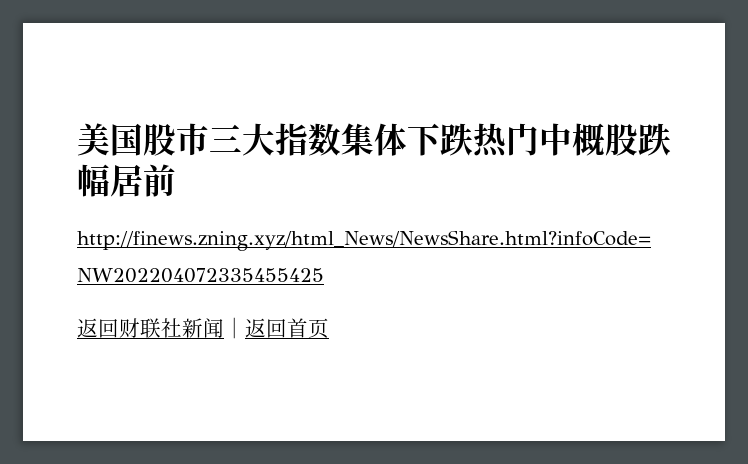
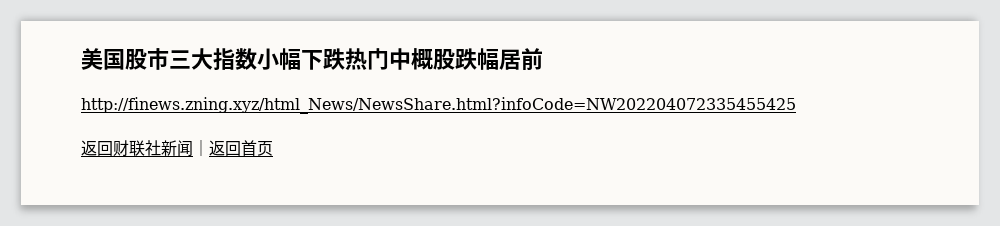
[341,123,407,156] 集体 -> [257,48,301,70] 小幅

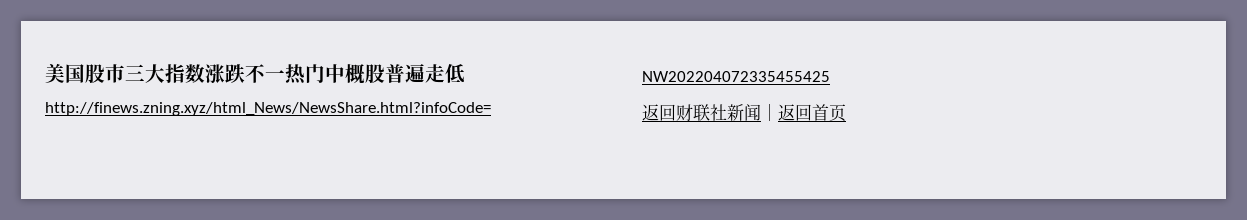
[257,48,345,70] 小幅下跌 -> [205,64,285,83] 涨跌不一
[455,48,543,70] 跌幅居前 -> [385,64,465,83] 普遍走低

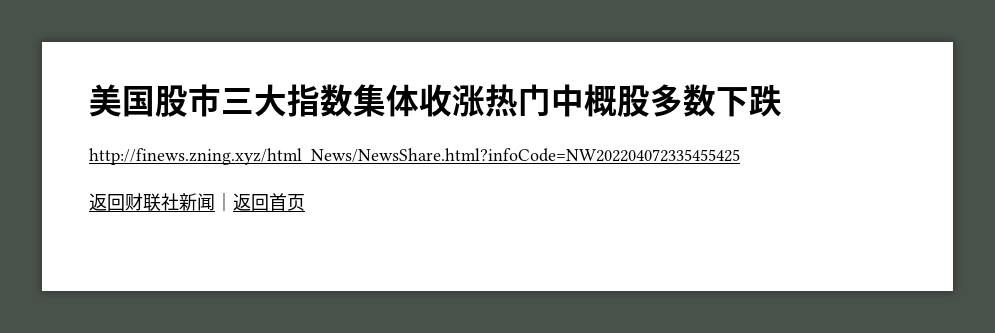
[205,64,285,83] 涨跌不一 -> [353,84,485,117] 集体收涨
[385,64,465,83] 普遍走低 -> [650,84,782,117] 多数下跌

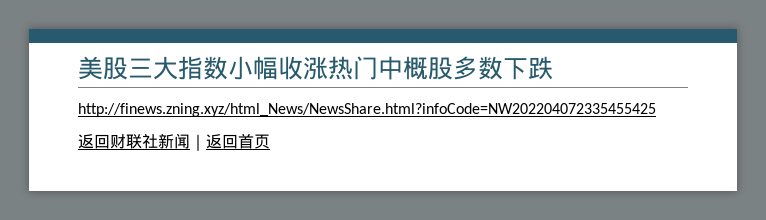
[122,84,221,117] 国股市 -> [103,57,128,80] 股
[353,84,419,117] 集体 -> [228,56,278,80] 小幅

